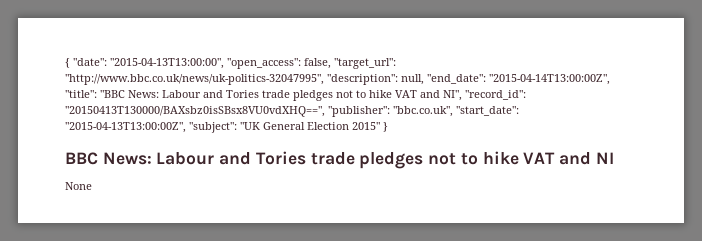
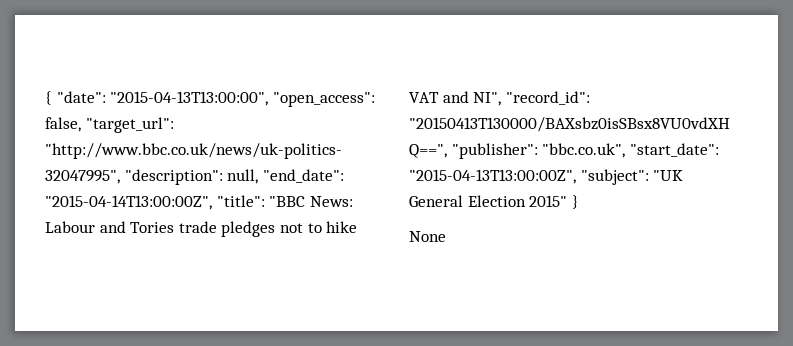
[65,151,614,169] // BBC News: Labour and Tories trade pledges not to hike VAT and NI -> (579, 202) none

